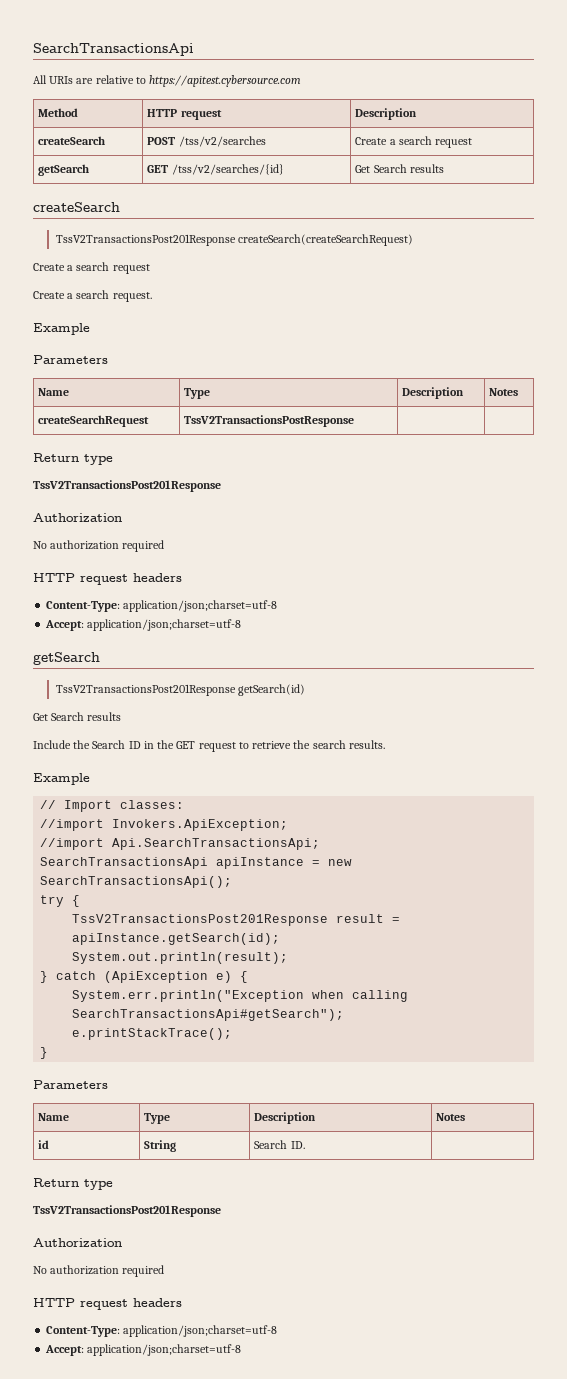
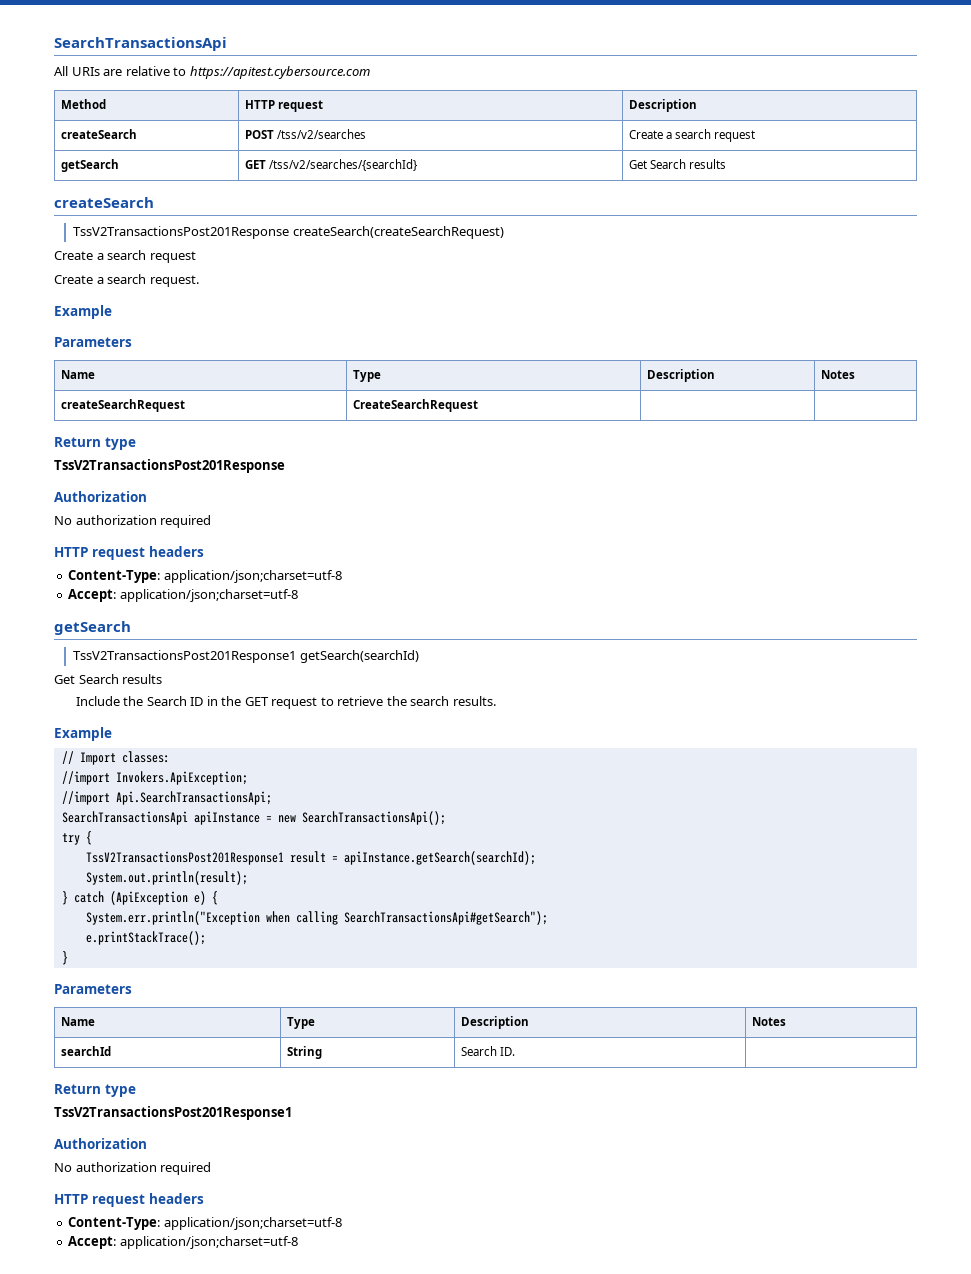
[171,164,284,175] /tss/v2/searches/{id} -> [268,159,418,171] /tss/v2/searches/{searchId}
[184,415,355,427] TssV2TransactionsPostResponse -> [352,399,478,412] CreateSearchRequest
[55,684,305,696] TssV2TransactionsPost201Response getSearch(id) -> [73,650,419,663] TssV2TransactionsPost201Response1 getSearch(searchId)
[72,914,329,926] TssV2TransactionsPost201Response -> [85,851,284,865] TssV2TransactionsPost201Response1
[72,933,281,945] apiInstance.getSearch(id); -> [343,851,536,865] apiInstance.getSearch(searchId);
[38,1140,50,1149] id -> [60,1046,111,1056] searchId
[33,1205,221,1217] TssV2TransactionsPost201Response -> [54,1106,292,1120] TssV2TransactionsPost201Response1

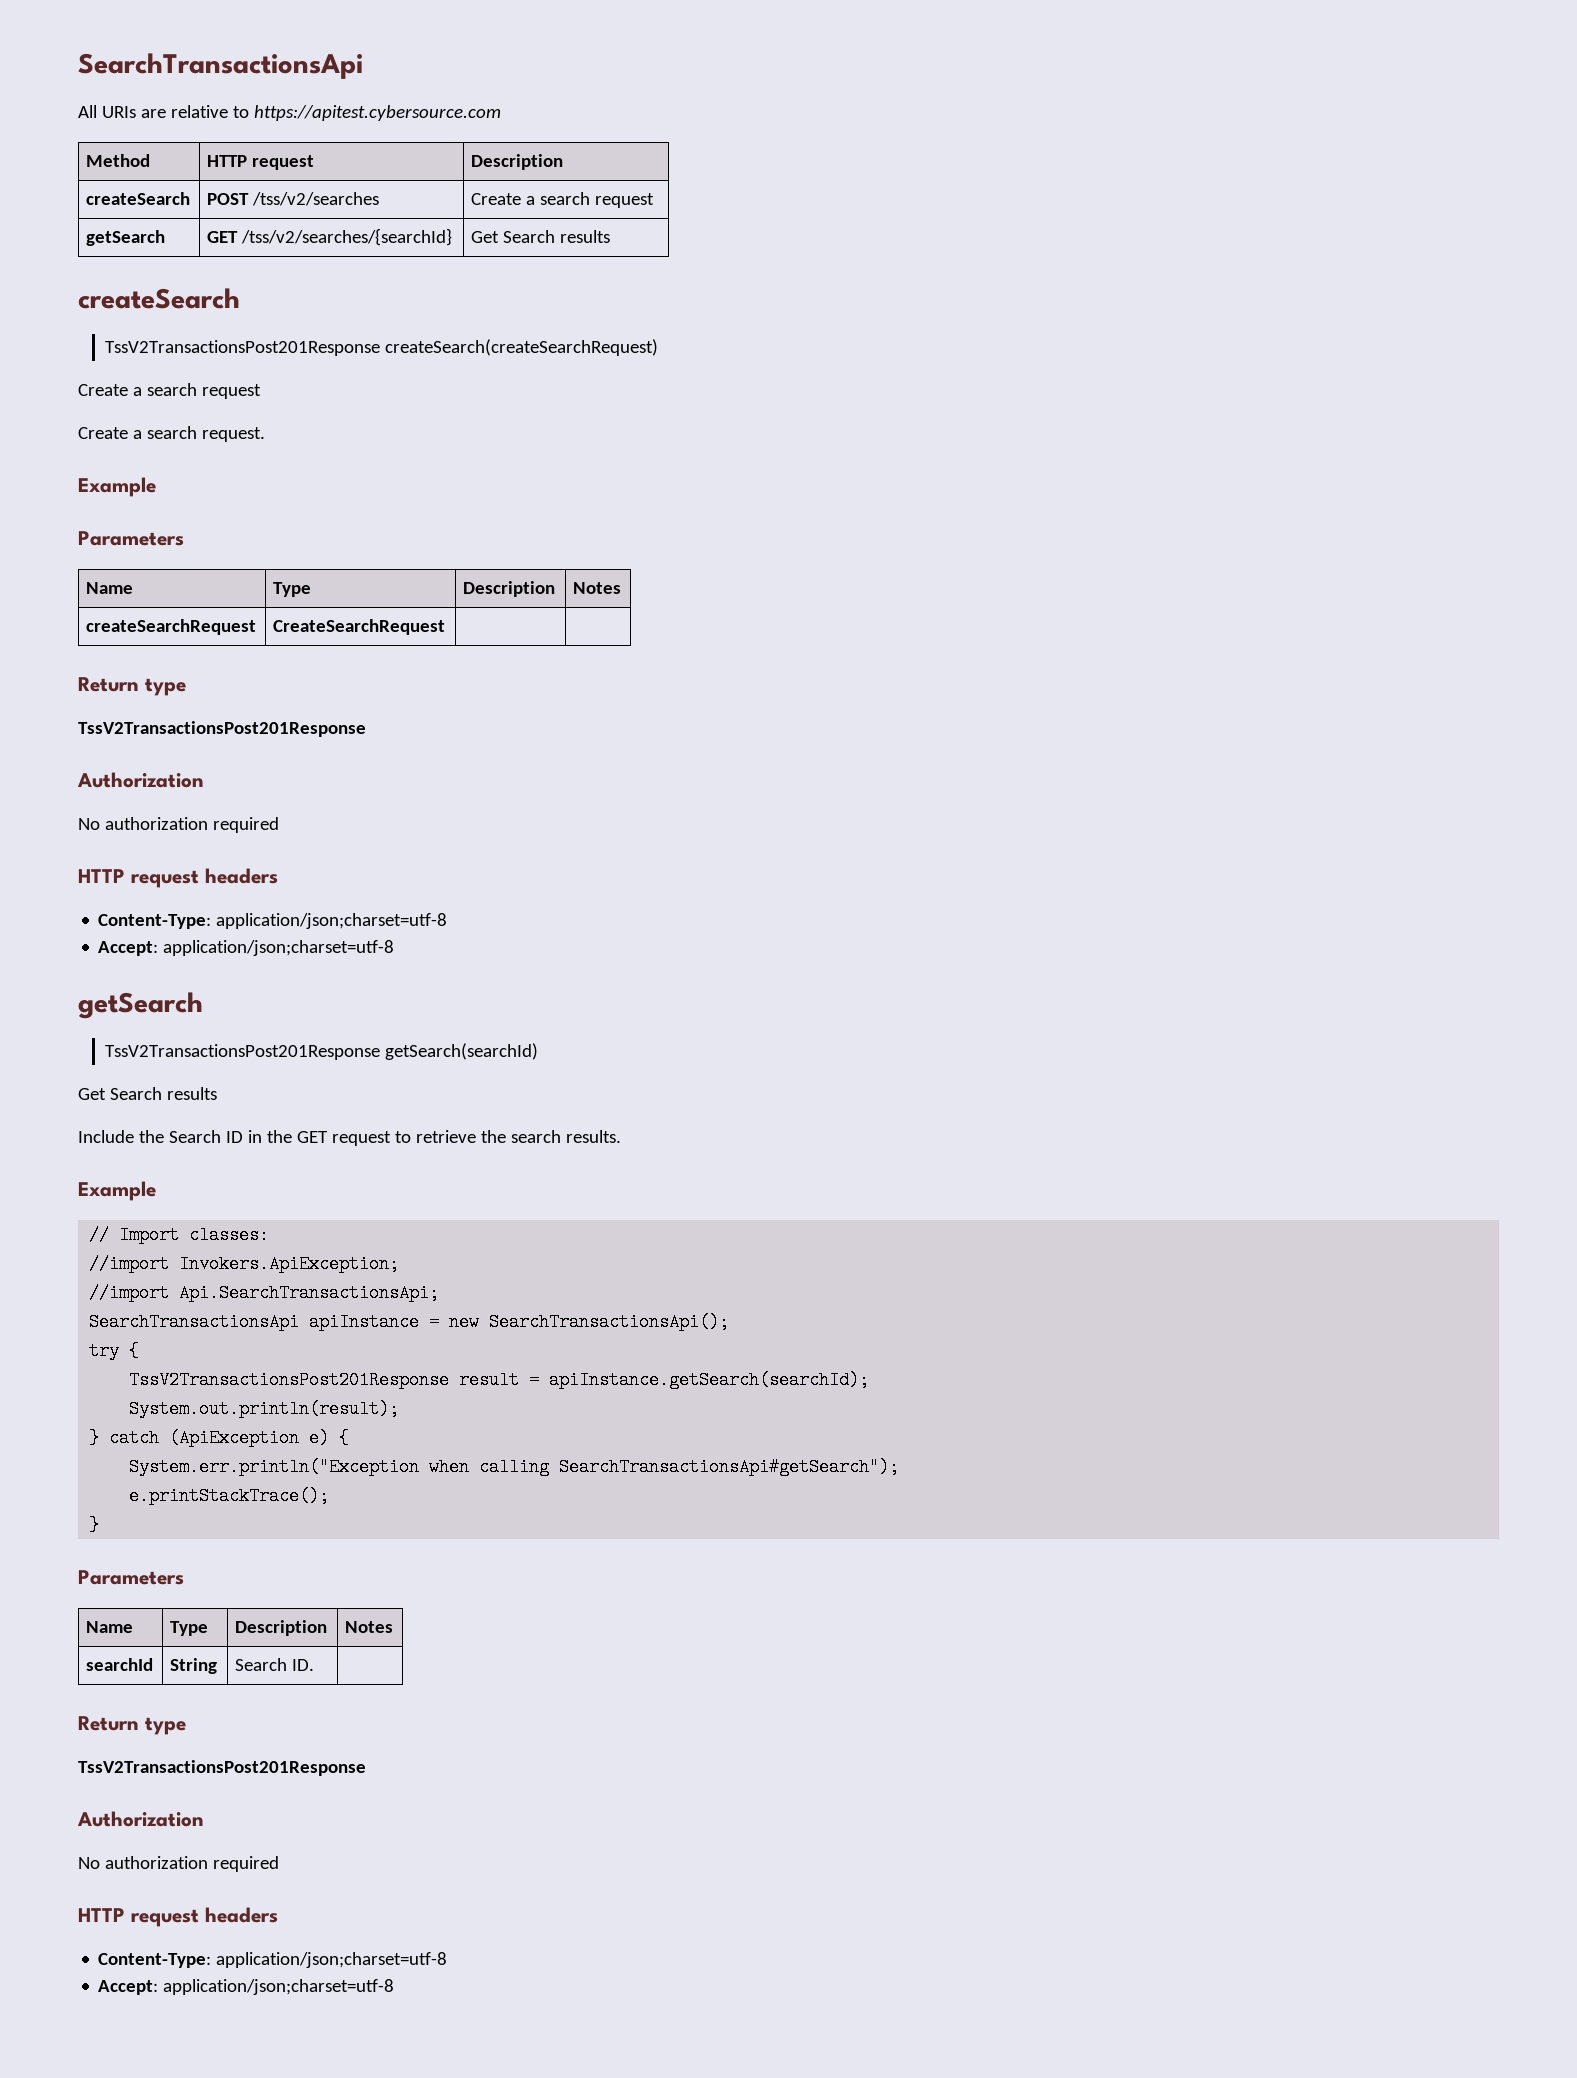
[73,650,297,663] TssV2TransactionsPost201Response1 -> [105,1044,381,1060] TssV2TransactionsPost201Response
[85,851,284,865] TssV2TransactionsPost201Response1 -> [129,1371,450,1389] TssV2TransactionsPost201Response
[54,1106,292,1120] TssV2TransactionsPost201Response1 -> [78,1760,366,1776] TssV2TransactionsPost201Response

